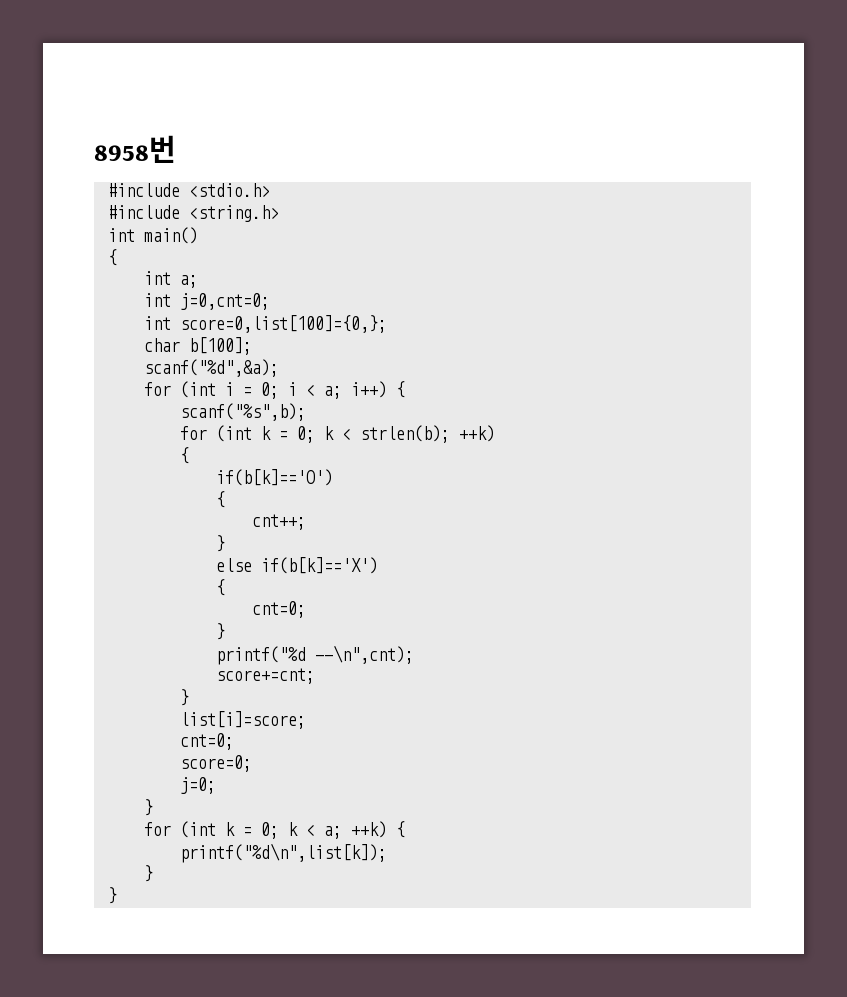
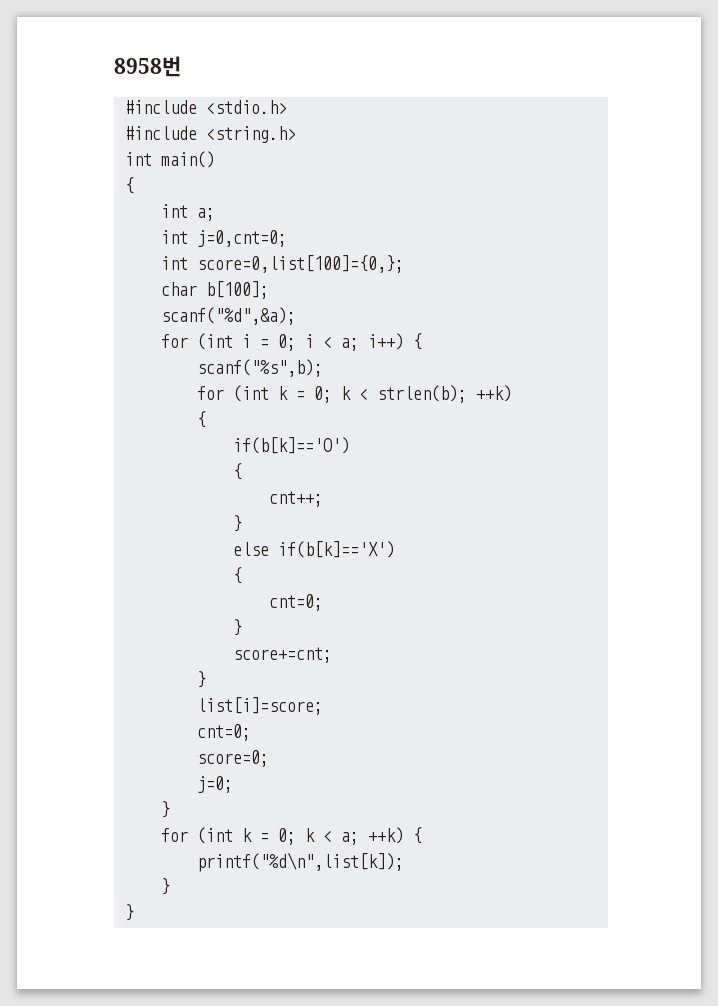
[215,645,414,665] // printf("%d --\n",cnt); -> (242, 627) none

